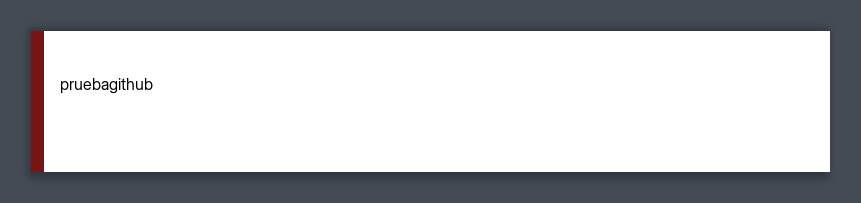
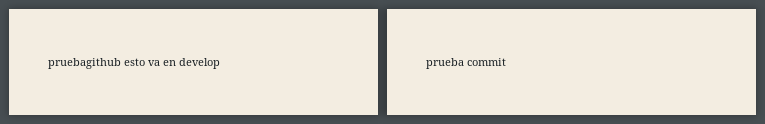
(153, 86) none -> [124,58,220,69] [426,58,506,69] esto va en develop // prueba commit

